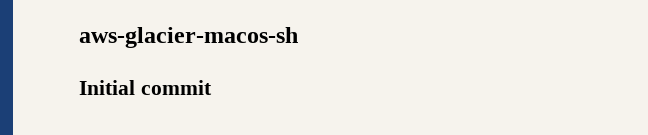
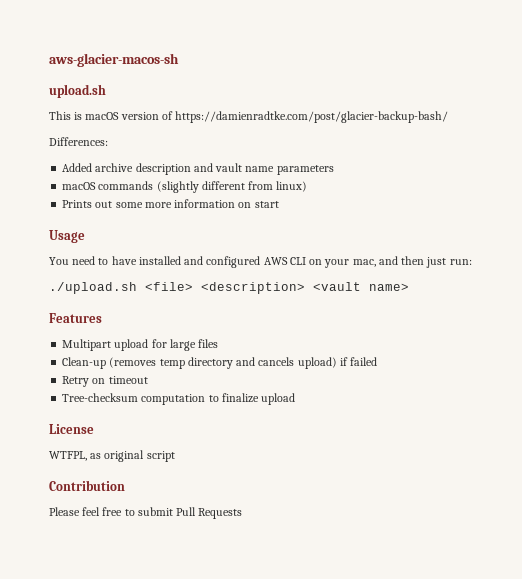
[79,80,212,95] Initial commit -> [49,84,106,98] [49,111,449,123] [49,137,108,146] [62,163,334,175] [62,181,308,193] [62,199,279,208] [49,230,85,243] [49,256,472,268] [49,282,409,294] [49,313,102,323] [62,339,219,351] [62,357,378,369] [62,376,148,387] [62,393,296,405] [49,424,94,434] [49,450,175,462] [49,480,125,491] [49,507,243,519] upload.sh // This is macOS version of https://damienradtke.com/post/glacier-backup-bash/ // Differences: // Added archive description and vault name parameters // macOS commands (slightly different from linux) // Prints out some more information on start // Usage // You need to have installed and configured AWS CLI on your mac, and then just run: // ./upload.sh <file> <description> <vault name> // Features // Multipart upload for large files // Clean-up (removes temp directory and cancels upload) if failed // Retry on timeout // Tree-checksum computation to finalize upload // License // WTFPL, as original script // Contribution // Please feel free to submit Pull Requests

